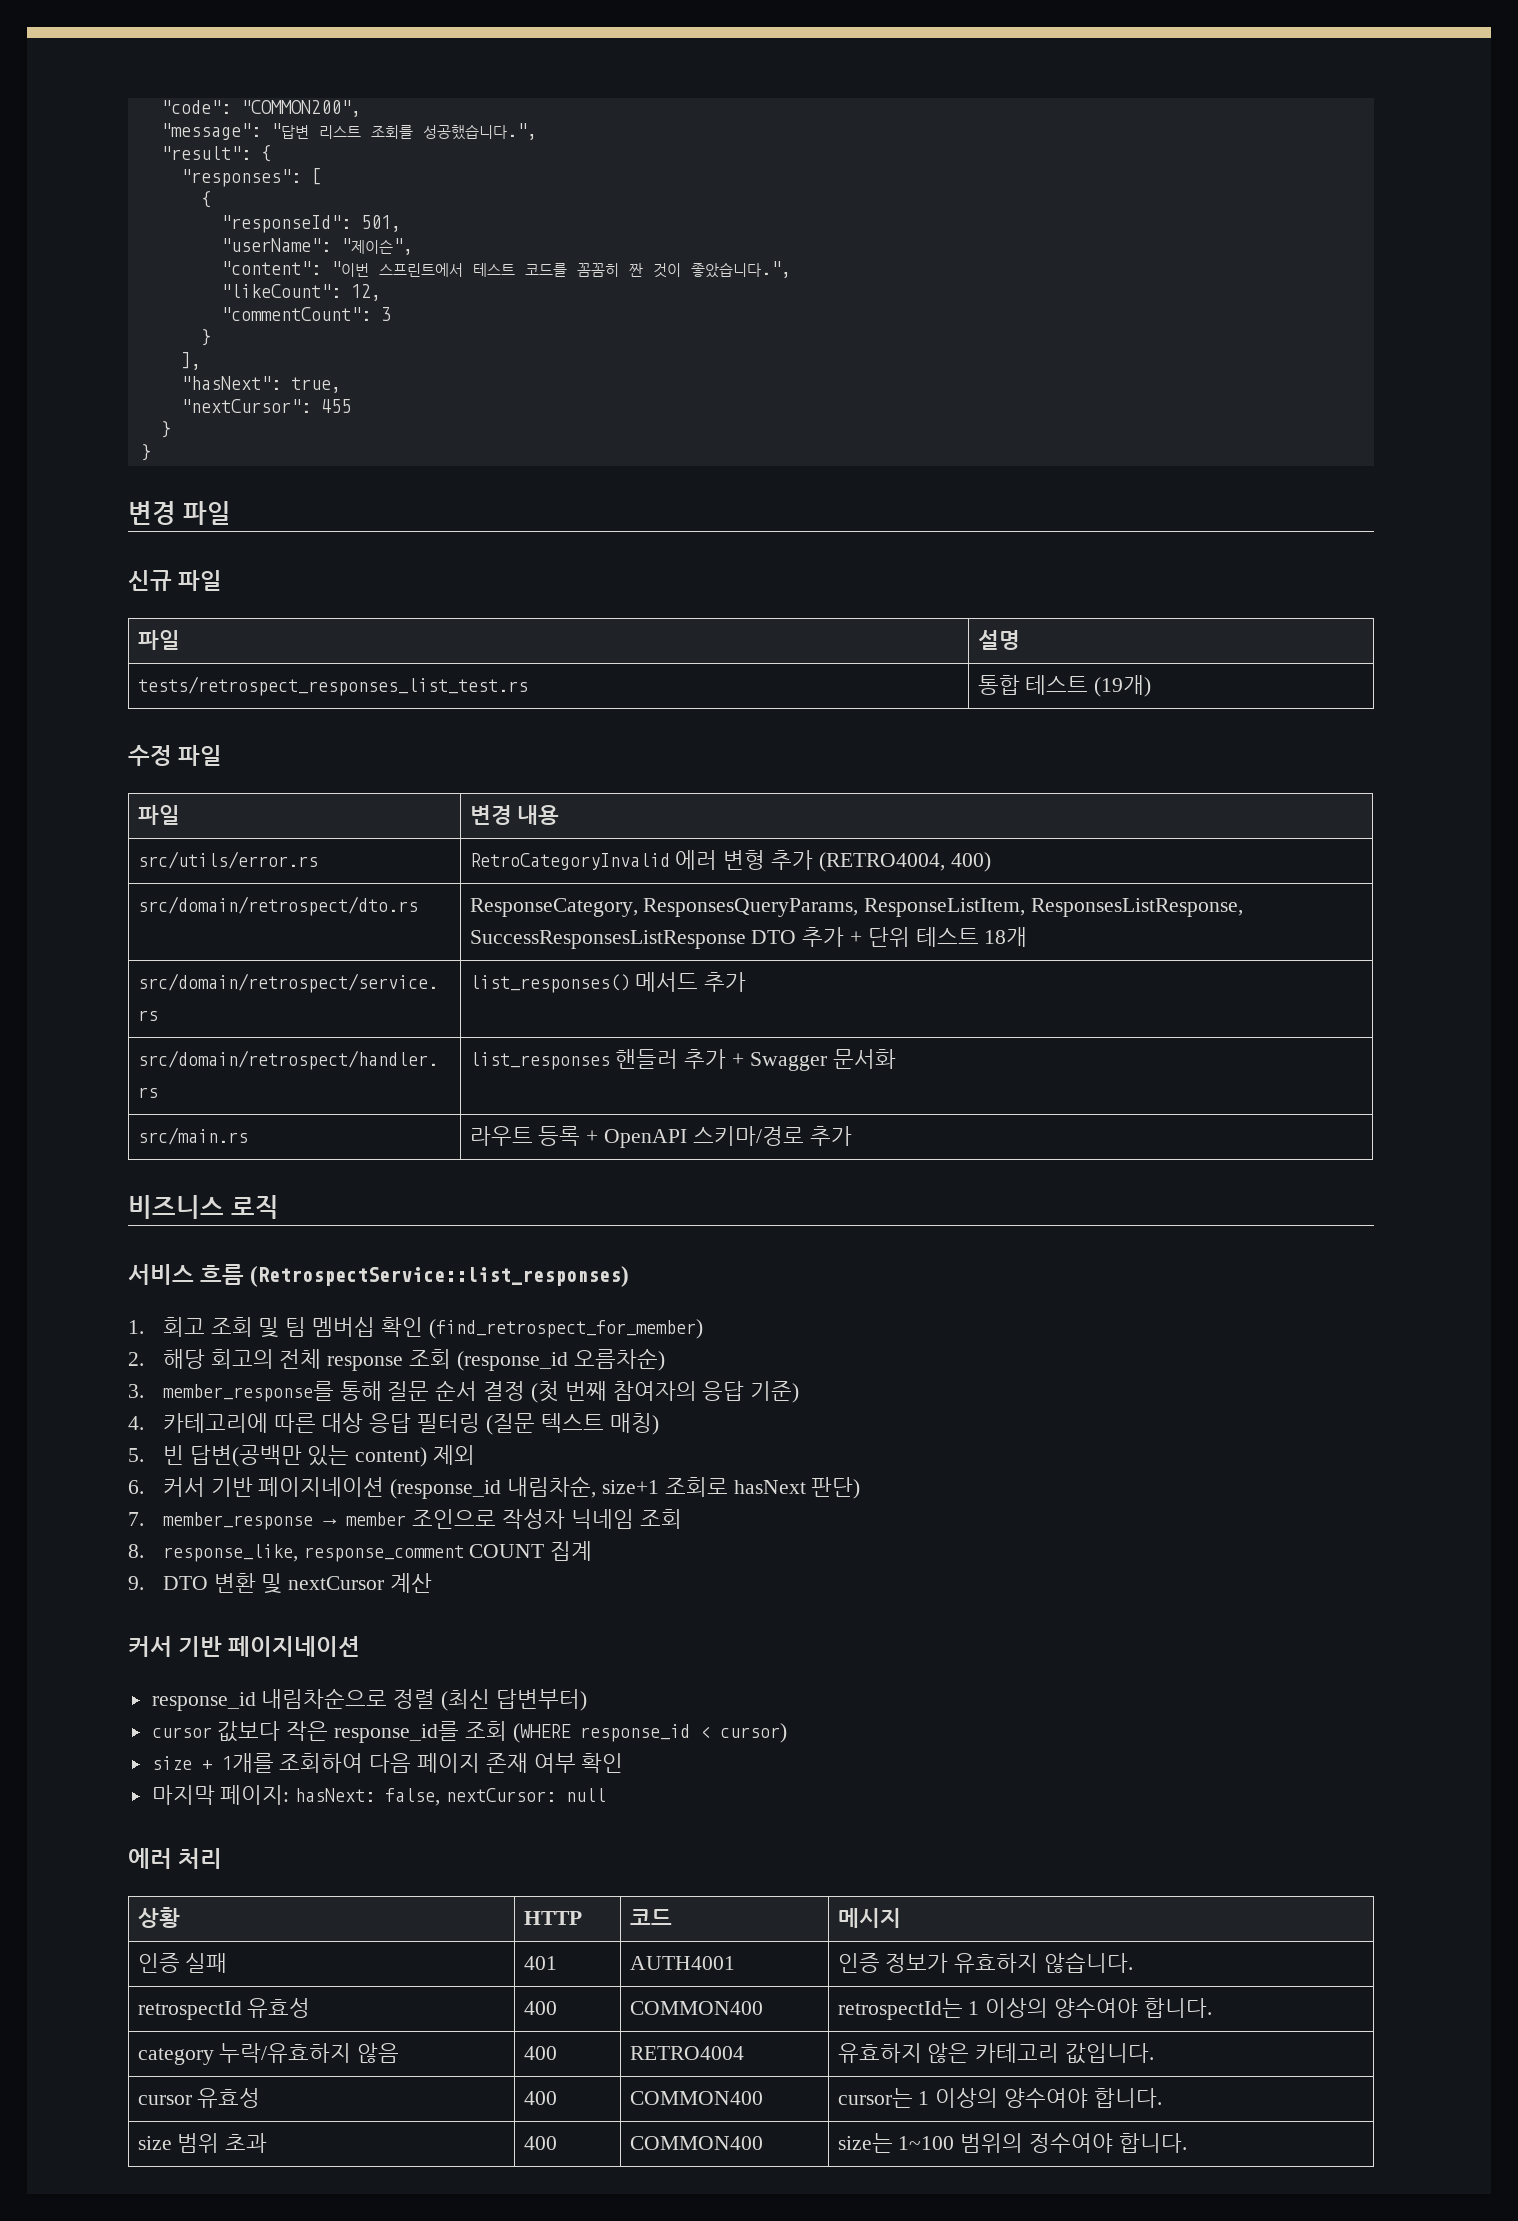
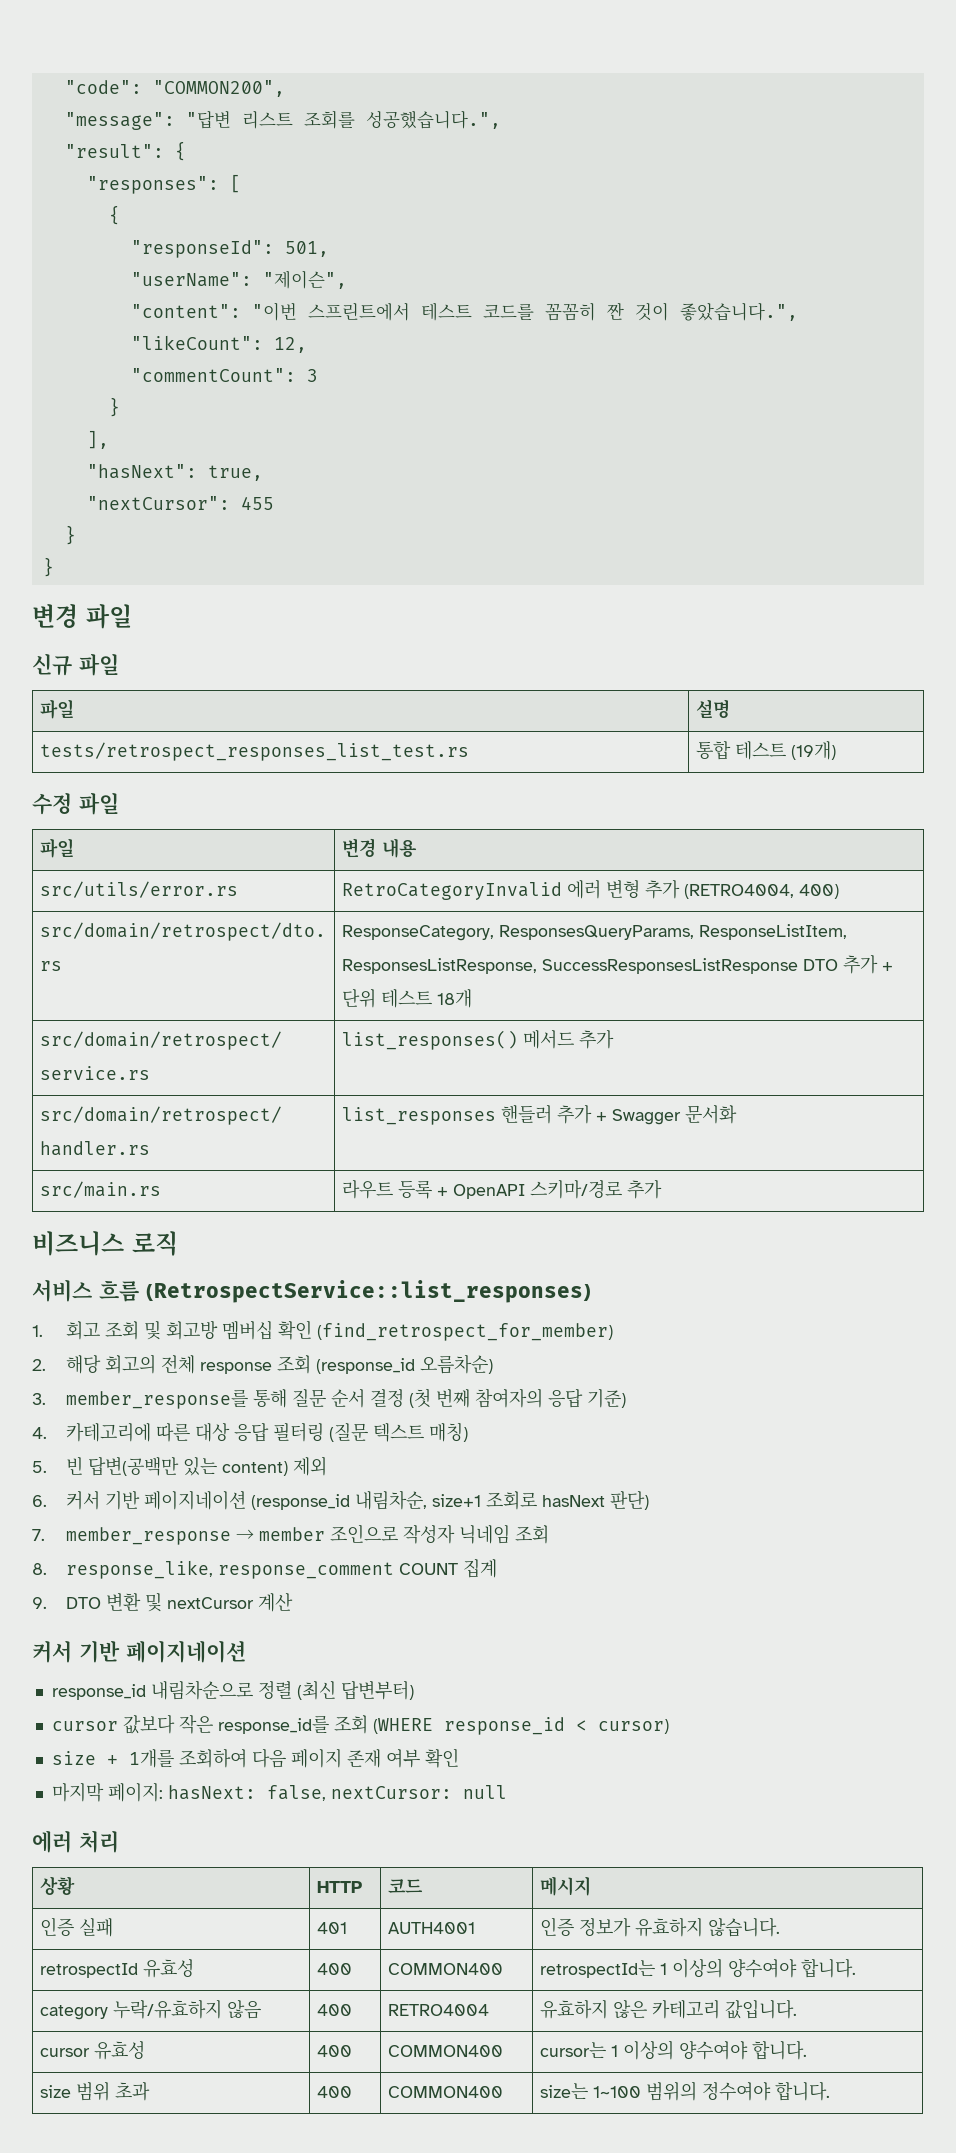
[285,1317,307,1337] 팀 -> [165,1320,218,1340] 회고방

